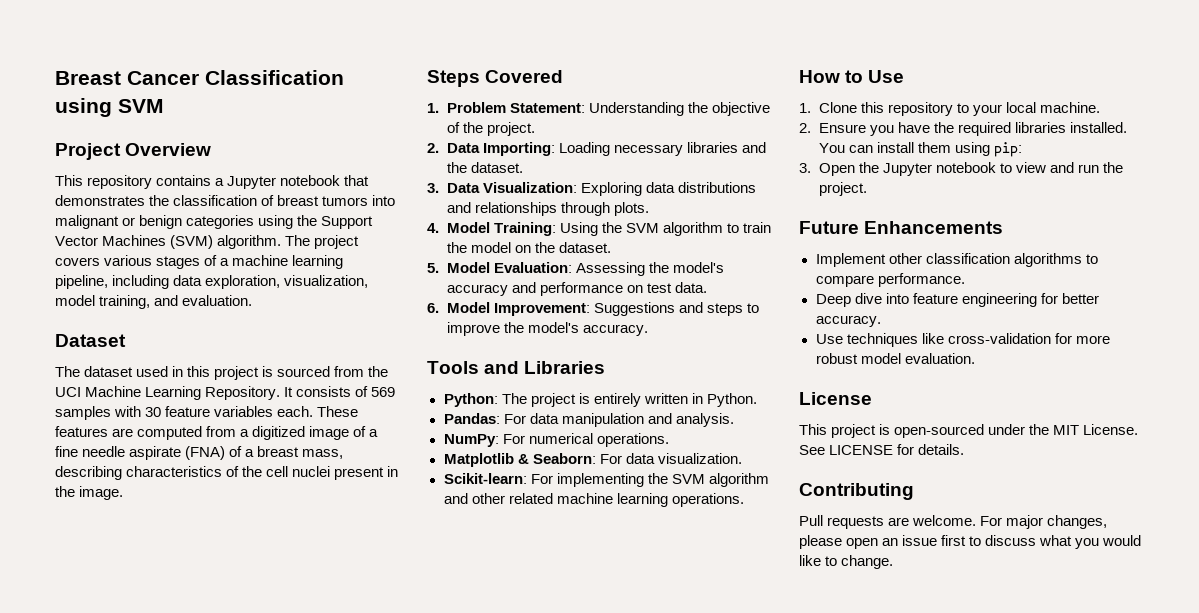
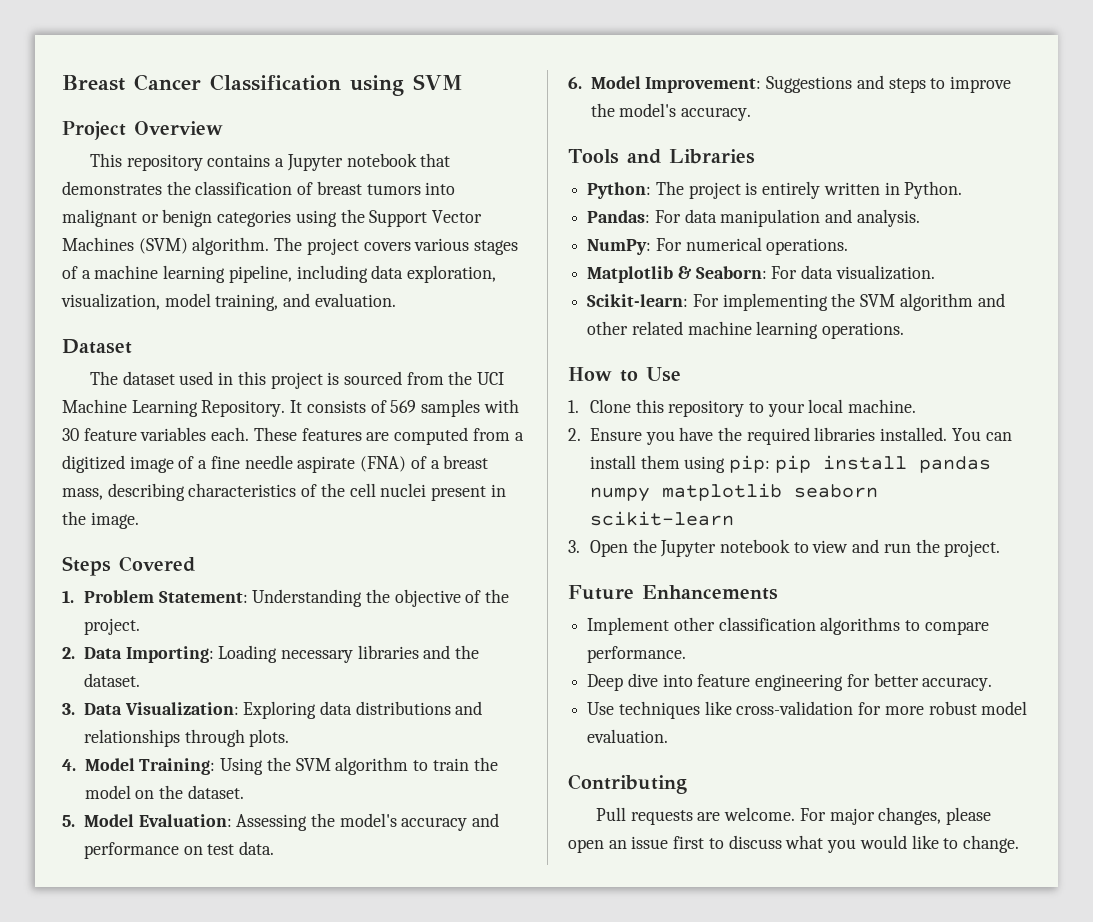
(1022, 149) none -> [774,455,991,473] [589,483,878,502] [589,511,734,526] pip install pandas numpy matplotlib seaborn scikit-learn
[799,392,872,405] [799,424,1139,438] [799,444,965,455] // License // This project is open-sourced under the MIT License. See LICENSE for details. -> (669, 736) none

